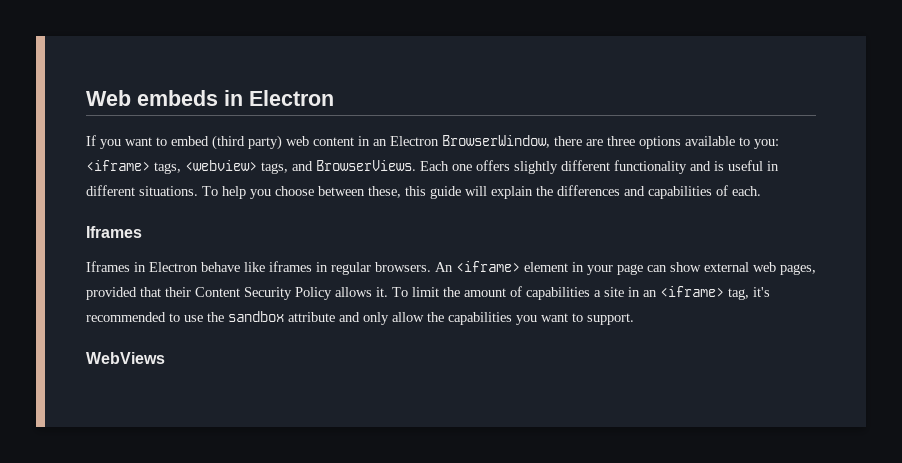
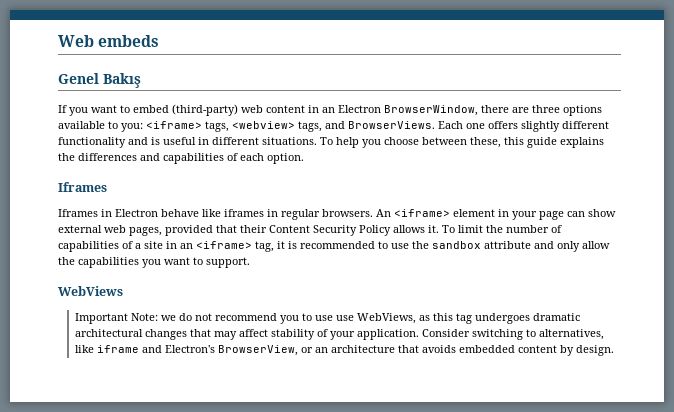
[224,90,334,106] in Electron -> [58,73,141,88] // Genel Bakış
[212,135,282,150] (third party) -> [172,104,238,116] (third-party)
[465,186,533,199] will explain -> [560,137,604,148] explains
[732,186,761,196] each. -> [240,153,304,164] each option.
[464,288,506,297] amount -> [506,225,549,233] number
(590, 293) none -> [122,241,133,249] of
[753,287,770,297] it's -> [277,241,297,249] it is
(165, 358) none -> [74,313,580,324] [74,329,604,340] [74,345,614,356] // Important Note: we do not recommend you to use use WebViews, as this tag undergoes dramatic architectural changes that may affect stability of your application. Consider switching to alternatives, like iframe and Electron's BrowserView, or an architecture that avoids embedded content by design.

